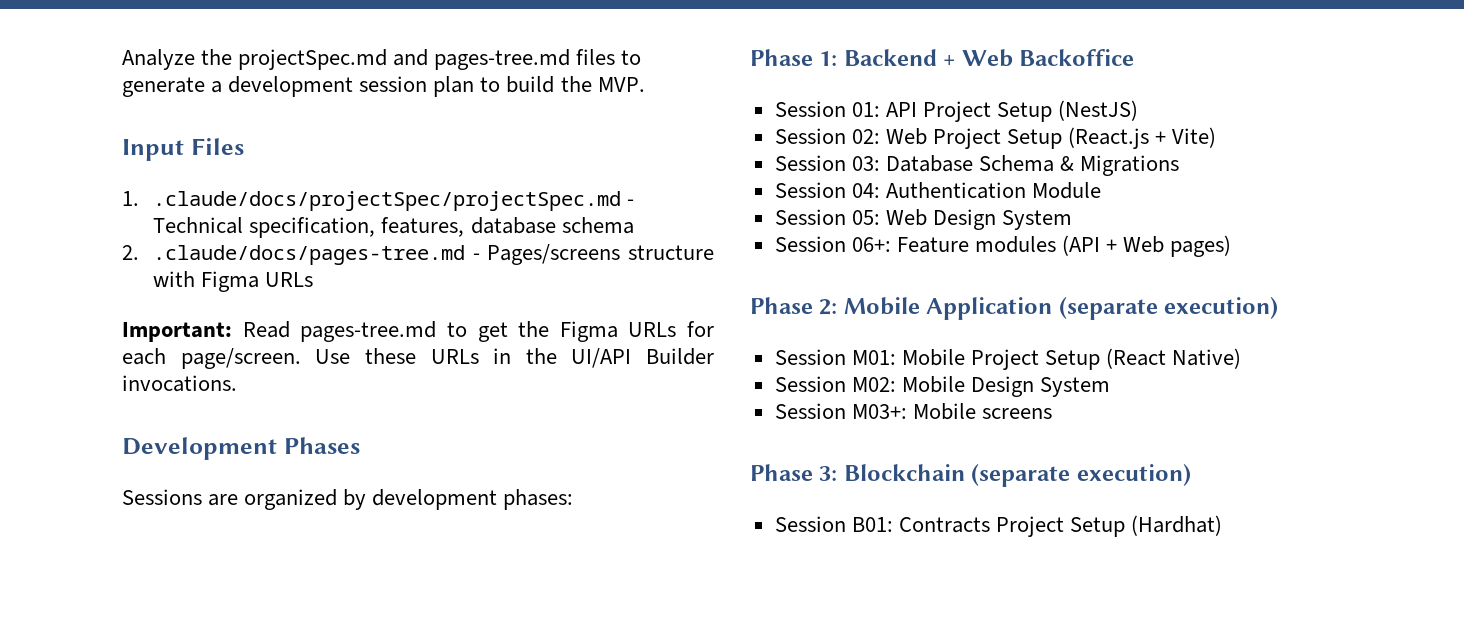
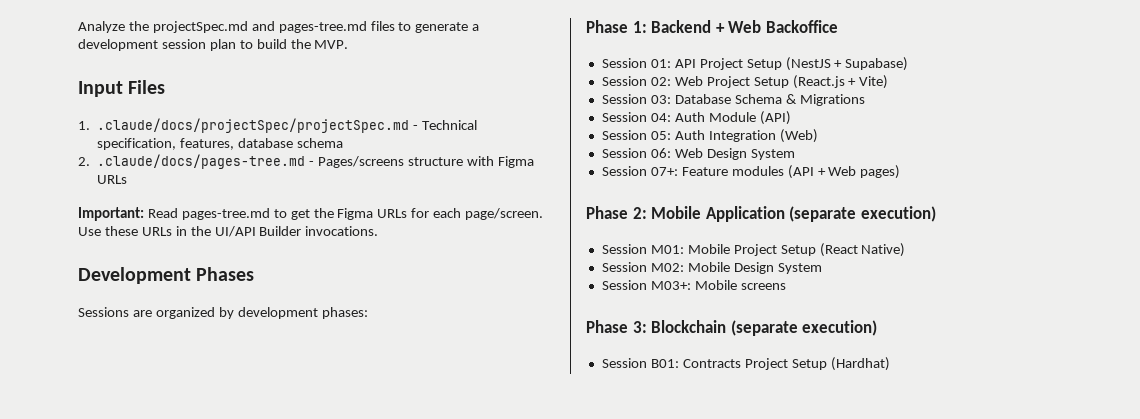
[1058,100,1139,121] (NestJS) -> [785,57,909,71] (NestJS + Supabase)
[885,182,1026,199] Authentication -> [674,112,705,122] Auth
(1101, 190) none -> [759,111,791,125] (API)
(880, 217) none -> [674,129,818,143] [601,148,671,158] Auth Integration (Web) // Session 06:
[851,237,891,252] 06+: -> [650,167,678,176] 07+:

